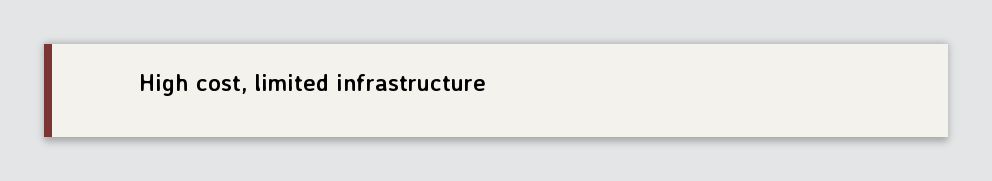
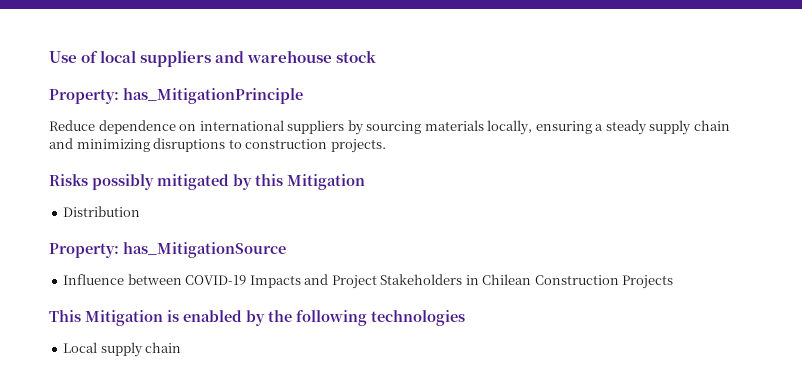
[139,74,486,96] High cost, limited infrastructure -> [49,50,377,67] [49,88,303,104] [49,120,730,135] [49,138,386,153] [49,174,365,190] [63,206,141,217] [49,242,286,258] [63,274,674,289] [49,310,465,326] [63,342,182,357] Use of local suppliers and warehouse stock // Property: has_MitigationPrinciple // Reduce dependence on international suppliers by sourcing materials locally, ensuring a steady supply chain and minimizing disruptions to construction projects. // Risks possibly mitigated by this Mitigation // Distribution // Property: has_MitigationSource // Influence between COVID-19 Impacts and Project Stakeholders in Chilean Construction Projects // This Mitigation is enabled by the following technologies // Local supply chain

